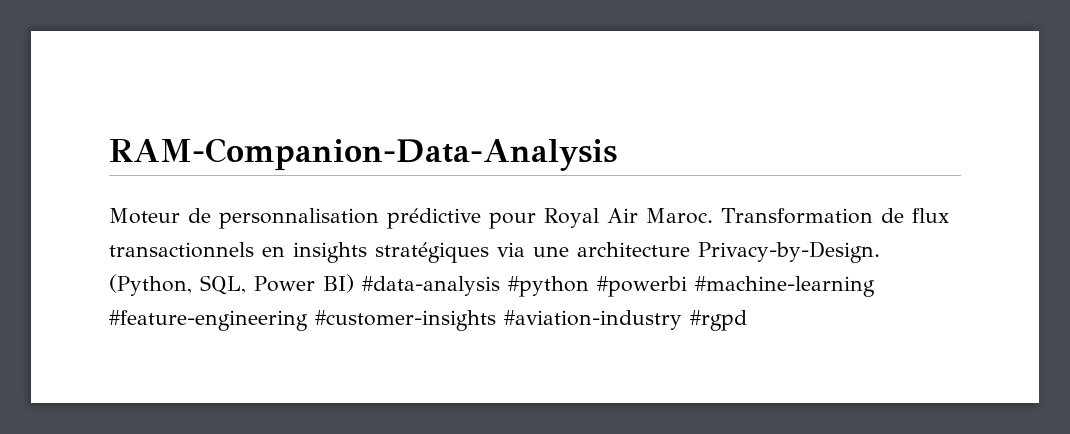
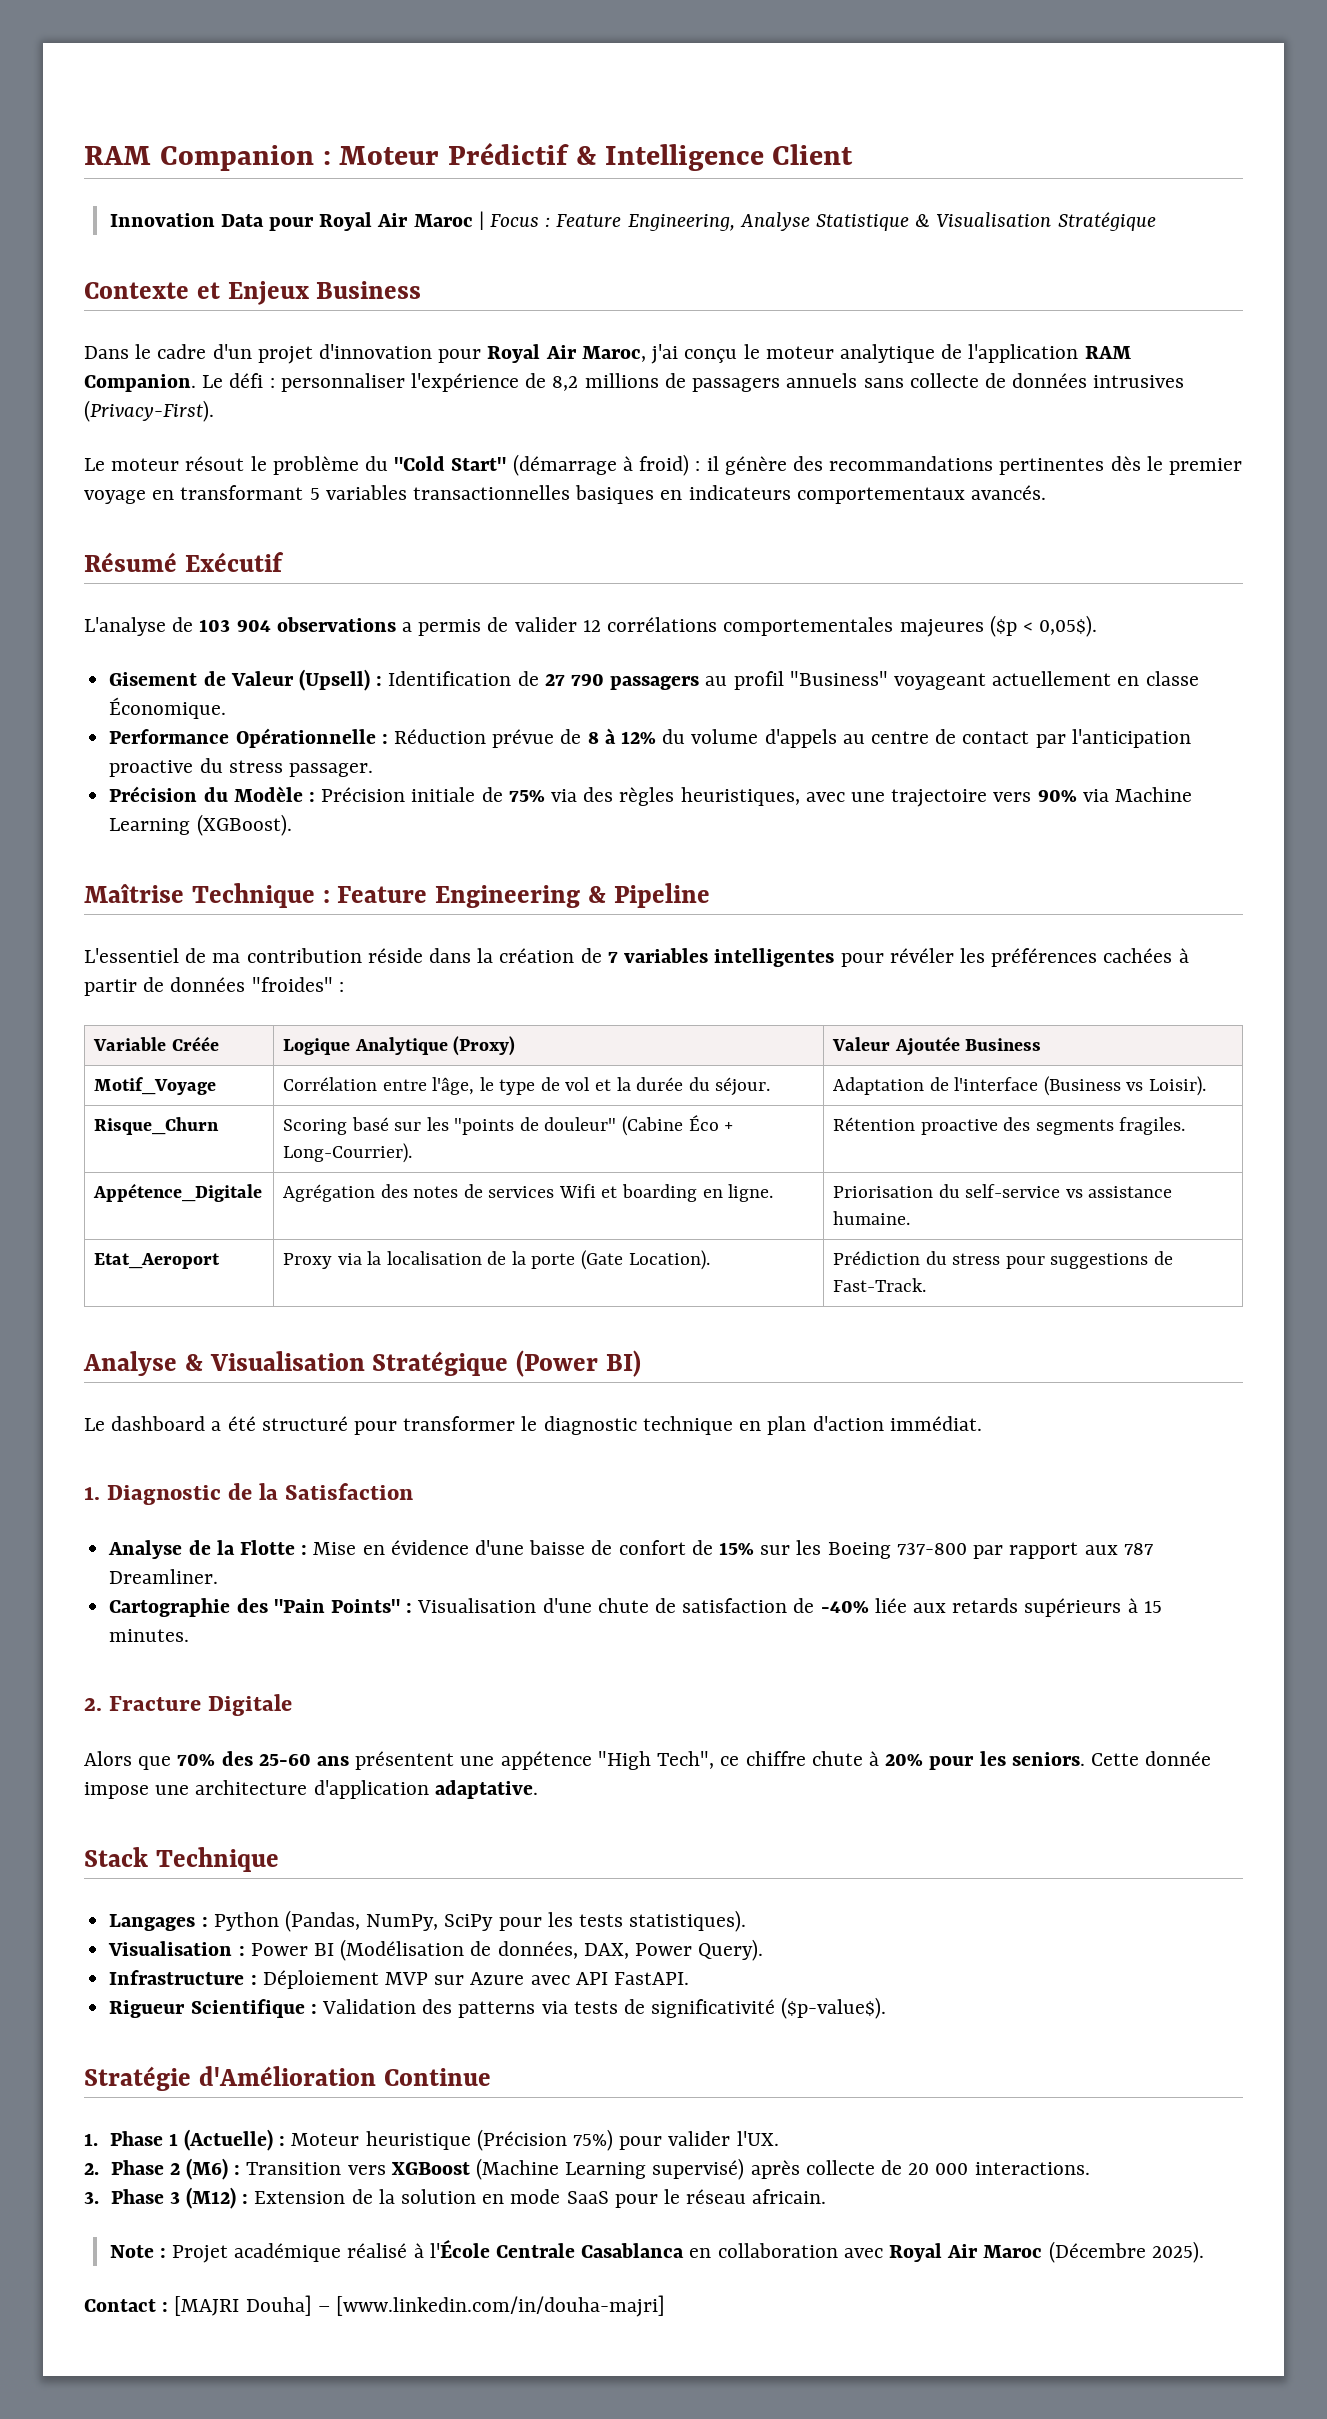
[109,138,617,171] [109,208,949,229] [109,241,880,263] [109,274,875,297] [109,310,747,331] RAM-Companion-Data-Analysis // Moteur de personnalisation prédictive pour Royal Air Maroc. Transformation de flux transactionnels en insights stratégiques via une architecture Privacy-by-Design. (Python, SQL, Power BI) #data-analysis #python #powerbi #machine-learning #feature-engineering #customer-insights #aviation-industry #rgpd -> [84,142,854,171] [109,211,1156,231] [84,281,422,305] [84,344,1131,364] [84,373,1185,392] [84,400,214,422] [84,454,1242,476] [84,485,1047,504] [84,552,284,572] [84,615,1098,637] [109,669,1199,691] [109,697,227,719] [109,728,1191,748] [109,758,373,777] [109,786,1193,807] [109,814,292,836] [84,883,710,908] [84,948,1189,967] [84,977,344,996] [93,1036,219,1051] [283,1036,516,1056] [832,1036,1042,1056] [94,1077,217,1095] [283,1077,771,1096] [833,1076,1206,1096] [94,1117,220,1135] [283,1115,734,1136] [283,1143,413,1163] [833,1117,1186,1135] [93,1183,263,1202] [283,1184,774,1202] [833,1184,1173,1198] [833,1211,911,1225] [94,1253,221,1269] [283,1250,710,1270] [833,1251,1173,1269] [833,1278,927,1292] [83,1350,642,1377] [84,1416,982,1435] [84,1483,414,1505] [108,1540,1153,1559] [109,1569,219,1584] [109,1598,1162,1617] [109,1629,190,1642] [84,1694,293,1716] [84,1751,1212,1770] [84,1780,538,1799] [84,1847,279,1872] [109,1910,747,1932] [108,1939,764,1961] [109,1970,689,1989] [109,1997,887,2019] [84,2066,491,2091] [84,2129,779,2151] [84,2158,1090,2180] [84,2187,827,2209] [109,2240,1204,2263] [84,2295,666,2317] RAM Companion : Moteur Prédictif & Intelligence Client // Innovation Data pour Royal Air Maroc | Focus : Feature Engineering, Analyse Statistique & Visualisation Stratégique // Contexte et Enjeux Business // Dans le cadre d'un projet d'innovation pour Royal Air Maroc, j'ai conçu le moteur analytique de l'application RAM Companion. Le défi : personnaliser l'expérience de 8,2 millions de passagers annuels sans collecte de données intrusives (Privacy-First). // Le moteur résout le problème du "Cold Start" (démarrage à froid) : il génère des recommandations pertinentes dès le premier voyage en transformant 5 variables transactionnelles basiques en indicateurs comportementaux avancés. // Résumé Exécutif // L'analyse de 103 904 observations a permis de valider 12 corrélations comportementales majeures ($p < 0,05$). // Gisement de Valeur (Upsell) : Identification de 27 790 passagers au profil "Business" voyageant actuellement en classe Économique. // Performance Opérationnelle : Réduction prévue de 8 à 12% du volume d'appels au centre de contact par l'anticipation proactive du stress passager. // Précision du Modèle : Précision initiale de 75% via des règles heuristiques, avec une trajectoire vers 90% via Machine Learning (XGBoost). // Maîtrise Technique : Feature Engineering & Pipeline // L'essentiel de ma contribution réside dans la création de 7 variables intelligentes pour révéler les préférences cachées à partir de données "froides" : // Variable Créée | Logique Analytique (Proxy) | Valeur Ajoutée Business // Motif_Voyage | Corrélation entre l'âge, le type de vol et la durée du séjour. | Adaptation de l'interface (Business vs Loisir). // Risque_Churn | Scoring basé sur les "points de douleur" (Cabine Éco + Long-Courrier). | Rétention proactive des segments fragiles. // Appétence_Digitale | Agrégation des notes de services Wifi et boarding en ligne. | Priorisation du self-service vs assistance humaine. // Etat_Aeroport | Proxy via la localisation de la porte (Gate Location). | Prédiction du stress pour suggestions de Fast-Track. // Analyse & Visualisation Stratégique (Power BI) // Le dashboard a été structuré pour transformer le diagnostic technique en plan d'action immédiat. // 1. Diagnostic de la Satisfaction // Analyse de la Flotte : Mise en évidence d'une baisse de confort de 15% sur les Boeing 737-800 par rapport aux 787 Dreamliner. // Cartographie des "Pain Points" : Visualisation d'une chute de satisfaction de -40% liée aux retards supérieurs à 15 minutes. // 2. Fracture Digitale // Alors que 70% des 25-60 ans présentent une appétence "High Tech", ce chiffre chute à 20% pour les seniors. Cette donnée impose une architecture d'application adaptative. // Stack Technique // Langages : Python (Pandas, NumPy, SciPy pour les tests statistiques). // Visualisation : Power BI (Modélisation de données, DAX, Power Query). // Infrastructure : Déploiement MVP sur Azure avec API FastAPI. // Rigueur Scientifique : Validation des patterns via tests de significativité ($p-value$). // Stratégie d'Amélioration Continue // 1. Phase 1 (Actuelle) : Moteur heuristique (Précision 75%) pour valider l'UX. // 2. Phase 2 (M6) : Transition vers XGBoost (Machine Learning supervisé) après collecte de 20 000 interactions. // 3. Phase 3 (M12) : Extension de la solution en mode SaaS pour le réseau africain. // Note : Projet académique réalisé à l'École Centrale Casablanca en collaboration avec Royal Air Maroc (Décembre 2025). // Contact : [MAJRI Douha] – [www.linkedin.com/in/douha-majri]

